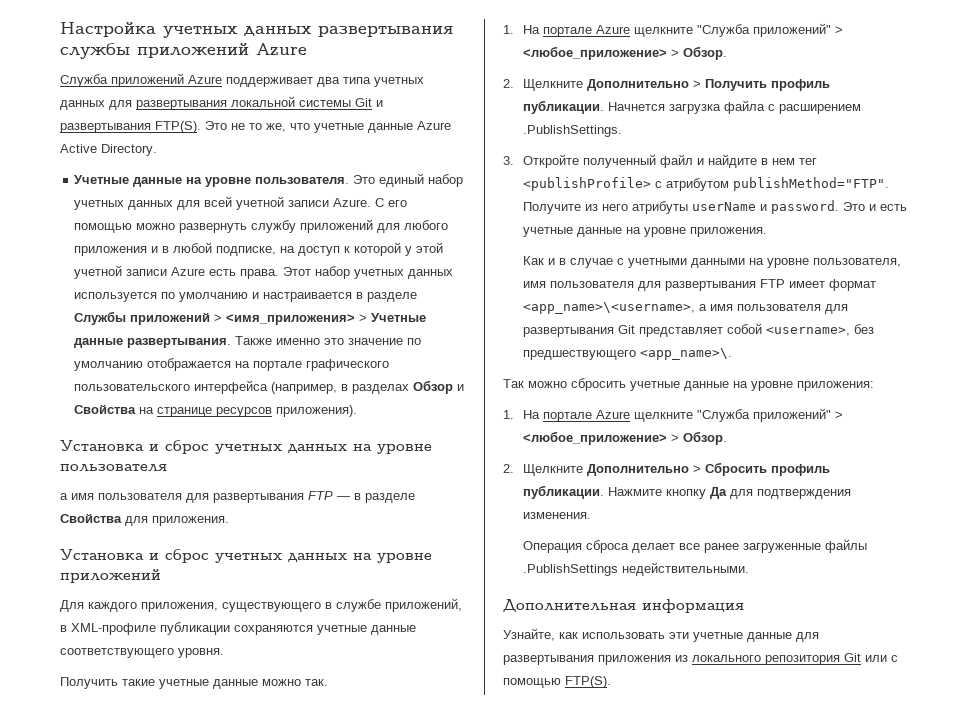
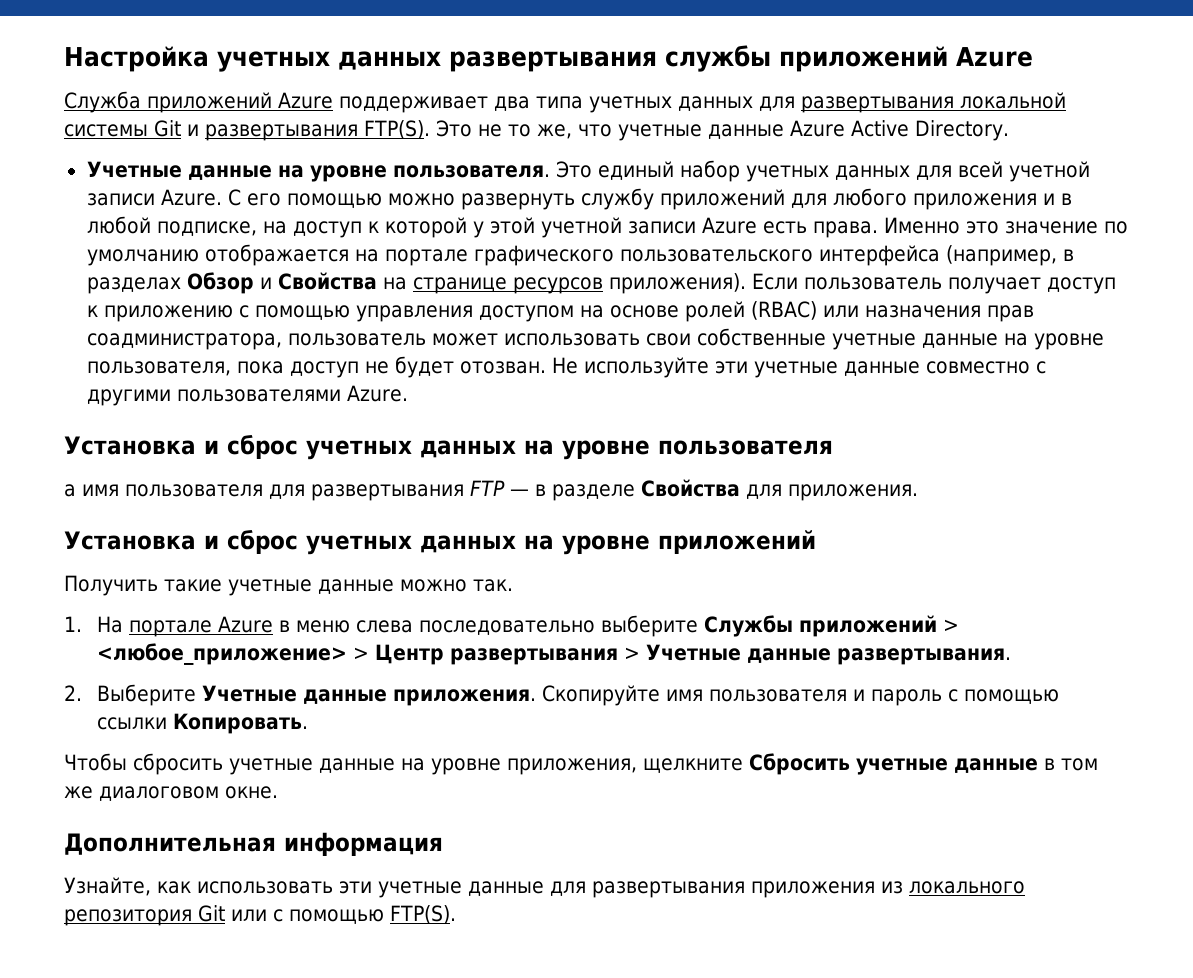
[283,266,454,279] [74,292,418,302] [74,311,427,325] [74,336,321,348] Этот набор учетных данных используется по умолчанию и настраивается в разделе Службы приложений > <имя_приложения> > Учетные данные развертывания. Также именно -> [883,217,960,234] Именно
(358, 411) none -> [751,273,1116,294] [86,301,1034,322] [86,328,1104,350] [86,356,1046,378] [86,385,408,406] Если пользователь получает доступ к приложению с помощью управления доступом на основе ролей (RBAC) или назначения прав соадминистратора, пользователь может использовать свои собственные учетные данные на уровне пользователя, пока доступ не будет отозван. Не используйте эти учетные данные совместно с другими пользователями Azure.
[60,598,462,612] [60,622,416,635] [60,648,224,658] // Для каждого приложения, существующего в службе приложений, в XML-профиле публикации сохраняются учетные данные соответствующего уровня. -> (816, 542) none
[634,23,844,37] [523,46,728,60] [503,79,831,91] [523,100,862,114] [523,125,623,137] [503,154,818,168] [523,177,890,191] [523,200,908,214] [523,227,768,237] [523,256,902,268] [523,279,877,291] [523,302,849,314] [523,323,875,337] [523,348,733,360] [503,379,567,388] щелкните "Служба приложений" > <любое_приложение> > Обзор. // 2. Щелкните Дополнительно > Получить профиль публикации. Начнется загрузка файла с расширением .PublishSettings. // 3. Откройте полученный файл и найдите в нем тег <publishProfile> с атрибутом publishMethod="FTP". Получите из него атрибуты userName и password. Это и есть учетные данные на уровне приложения. // Как и в случае с учетными данными на уровне пользователя, имя пользователя для развертывания FTP имеет формат <app_name>\<username>, а имя пользователя для развертывания Git представляет собой <username>, без предшествующего <app_name>\. // Так можно -> [278,615,959,637] [96,643,1011,665] [64,684,1059,706] [96,713,308,734] [64,753,127,771] в меню слева последовательно выберите Службы приложений > <любое_приложение> > Центр развертывания > Учетные данные развертывания. // 2. Выберите Учетные данные приложения. Скопируйте имя пользователя и пароль с помощью ссылки Копировать. // Чтобы
[797,381,874,391] [503,408,844,422] [523,431,728,445] [503,462,831,476] [523,485,852,499] [523,512,592,519] [523,539,868,553] [523,562,750,576] приложения: // 1. На портале Azure щелкните "Служба приложений" > <любое_приложение> > Обзор. // 2. Щелкните Дополнительно > Сбросить профиль публикации. Нажмите кнопку Да для подтверждения изменения. // Операция сброса делает все ранее загруженные файлы .PublishSettings недействительными. -> [507,753,1098,775] [64,786,278,801] приложения, щелкните Сбросить учетные данные в том же диалоговом окне.

